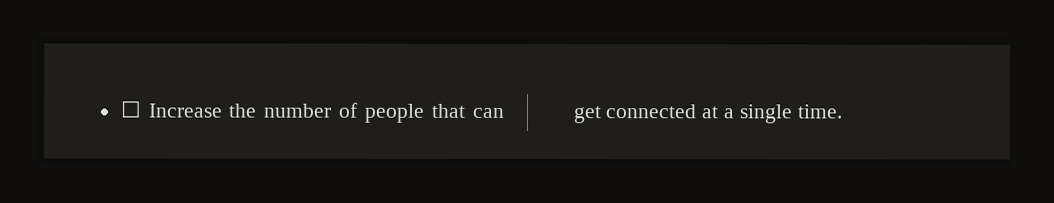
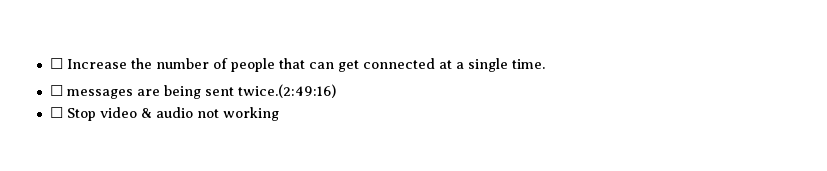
(842, 111) none -> [49,84,336,99] [49,107,279,121] // ☐ messages are being sent twice.(2:49:16) // ☐ Stop video & audio not working

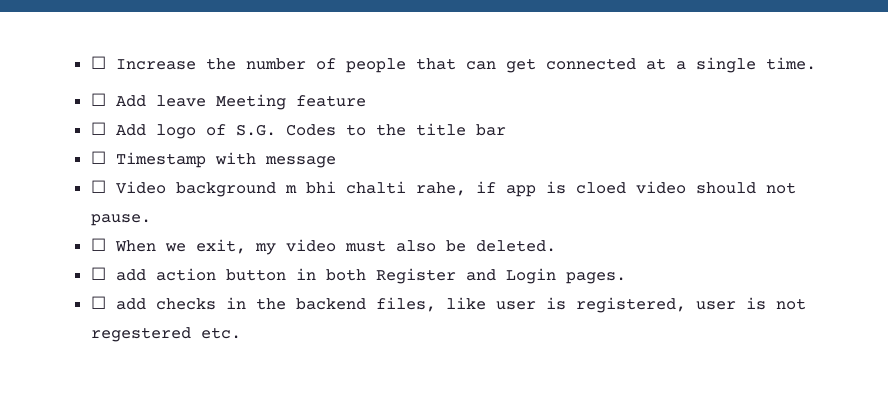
[66,84,336,99] [49,107,279,121] messages are being sent twice.(2:49:16) // ☐ Stop video & audio not working -> [115,94,366,110] [90,122,506,139] [90,151,336,168] [90,180,796,197] [90,214,151,226] [90,238,556,255] [90,267,626,284] [90,296,806,313] [90,327,241,342] Add leave Meeting feature // ☐ Add logo of S.G. Codes to the title bar // ☐ Timestamp with message // ☐ Video background m bhi chalti rahe, if app is cloed video should not pause. // ☐ When we exit, my video must also be deleted. // ☐ add action button in both Register and Login pages. // ☐ add checks in the backend files, like user is registered, user is not regestered etc.

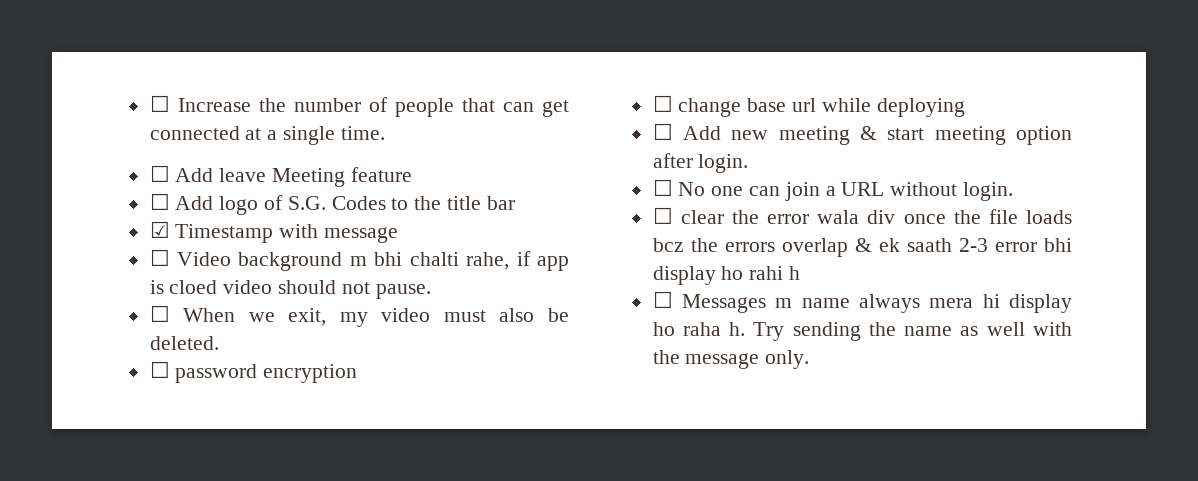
[90,151,106,164] ☐ -> [149,221,170,238] ☑
[115,268,626,284] [90,296,806,313] [90,327,241,342] add action button in both Register and Login pages. // ☐ add checks in the backend files, like user is registered, user is not regestered etc. -> [175,364,358,383] [652,95,965,117] [652,123,1072,145] [652,153,749,173] [652,179,1014,201] [652,207,1072,224] [652,238,1072,257] [652,266,801,285] [652,291,1072,313] [652,322,1072,341] [652,350,810,369] password encryption // ☐ change base url while deploying // ☐ Add new meeting & start meeting option after login. // ☐ No one can join a URL without login. // ☐ clear the error wala div once the file loads bcz the errors overlap & ek saath 2-3 error bhi display ho rahi h // ☐ Messages m name always mera hi display ho raha h. Try sending the name as well with the message only.

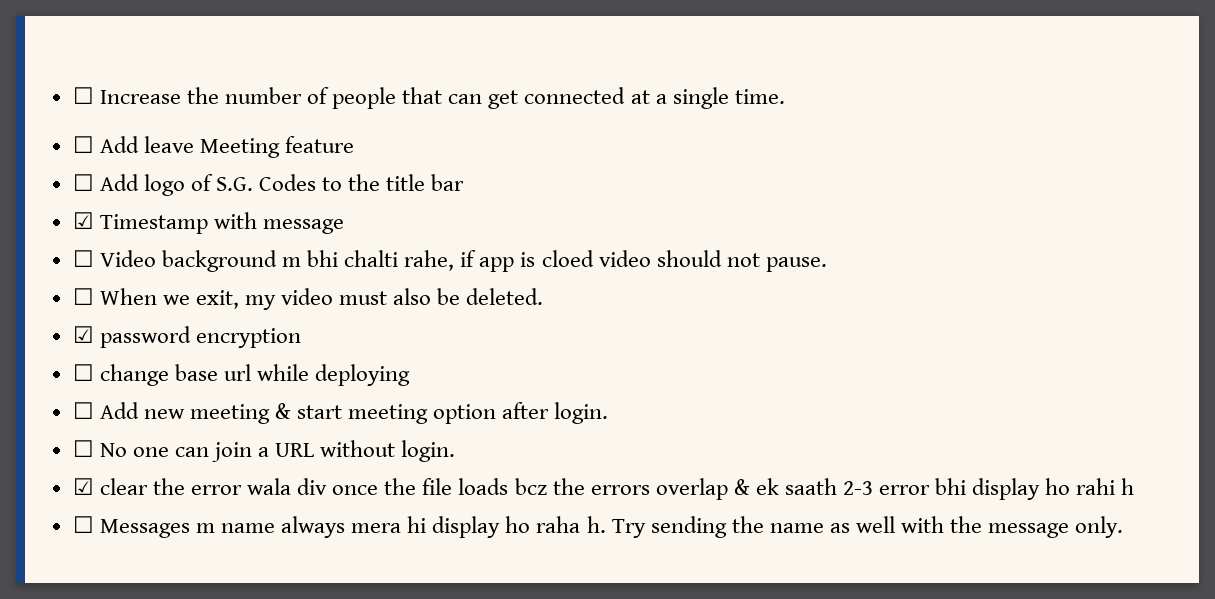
[149,361,170,378] ☐ -> [72,326,94,343] ☑
[652,207,673,224] ☐ -> [72,478,94,495] ☑

